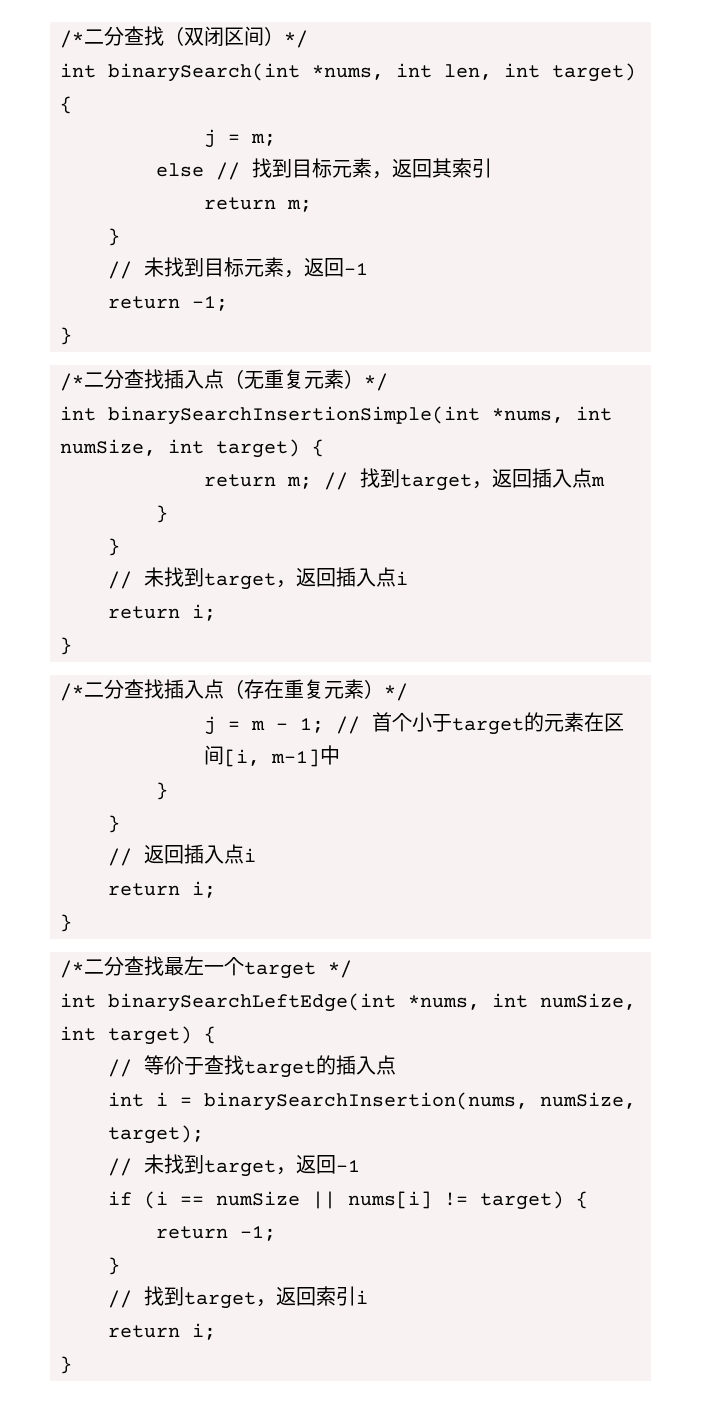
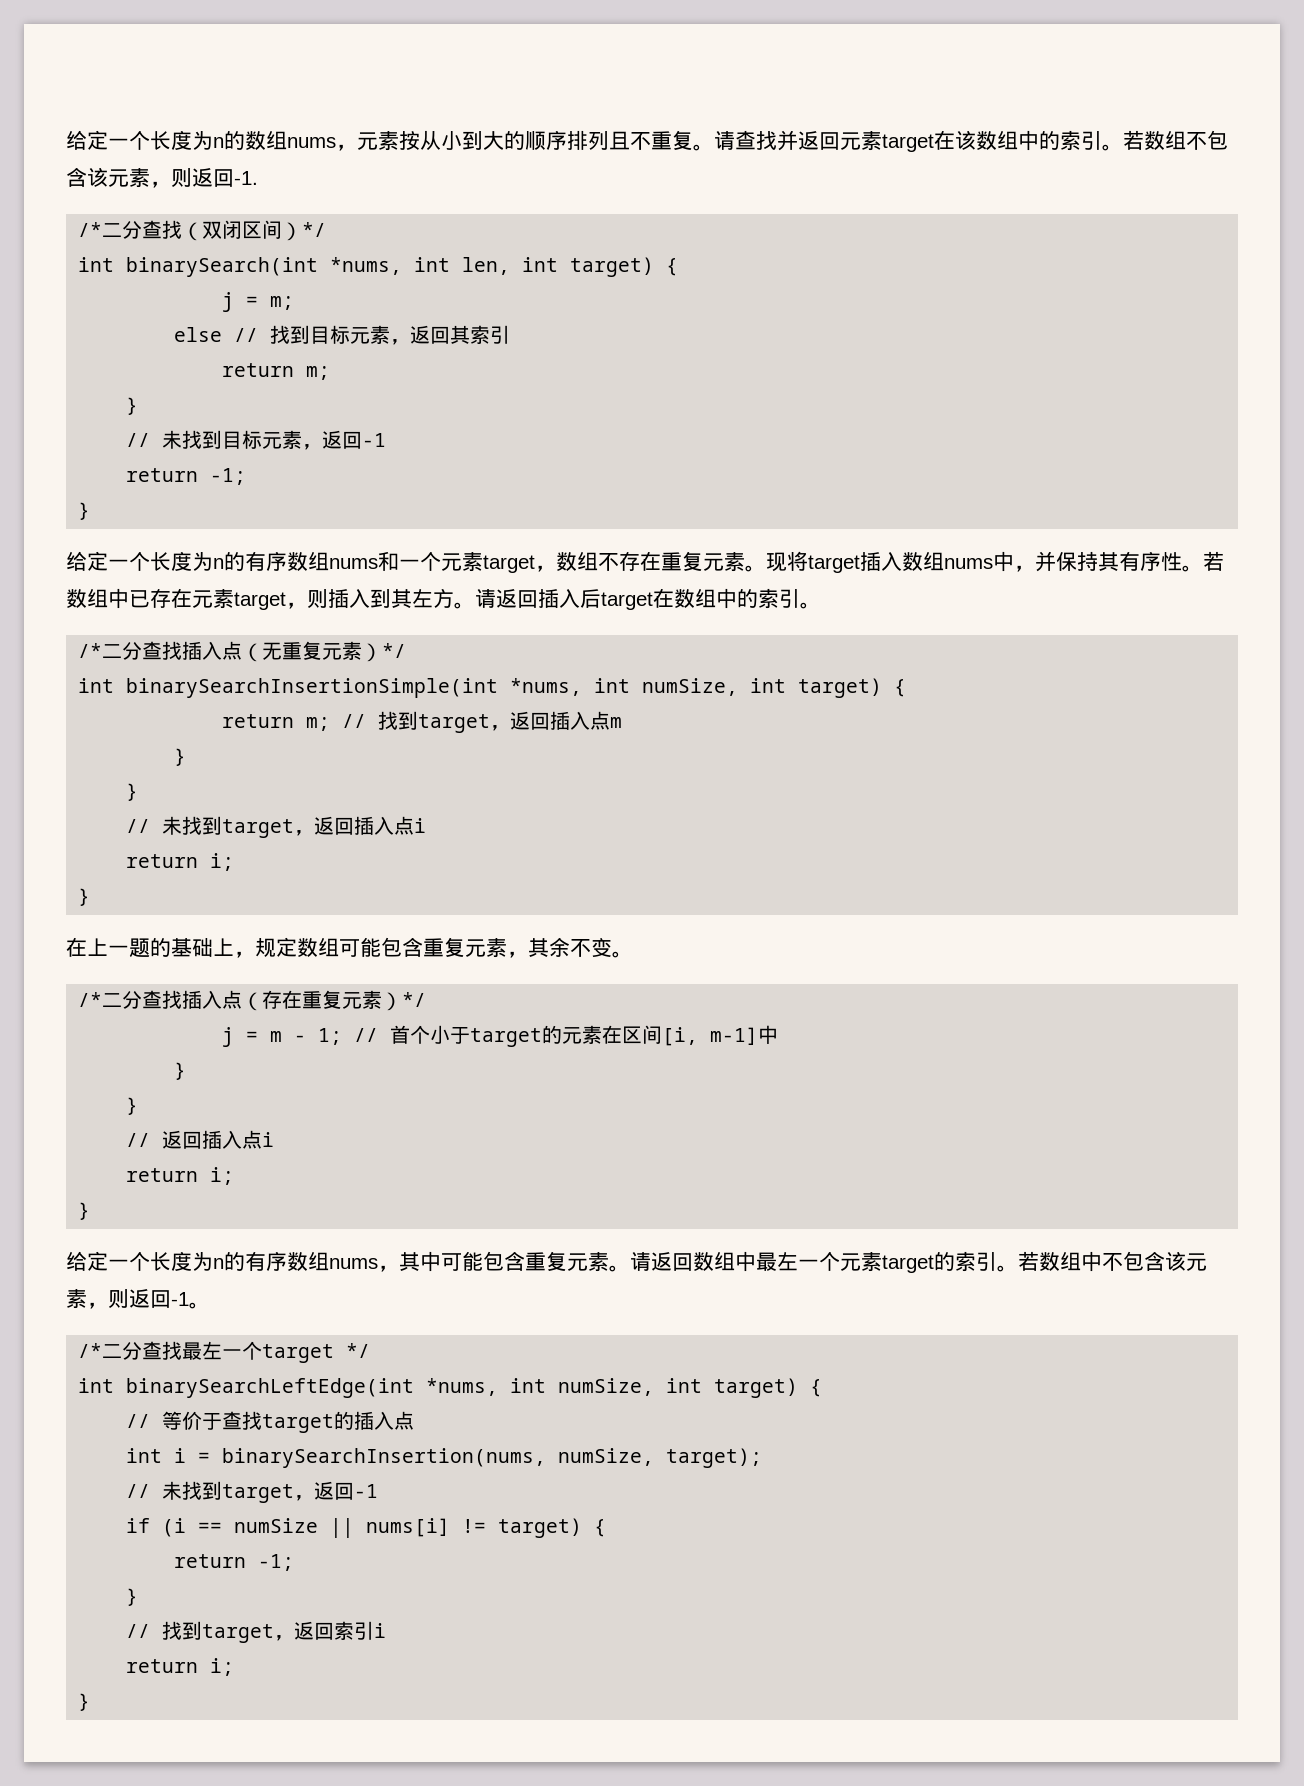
(60, 39) none -> [66,130,1228,152] [66,167,258,188] 给定一个长度为n的数组nums，元素按从小到大的顺序排列且不重复。请查找并返回元素target在该数组中的索引。若数组不包含该元素，则返回-1. //
(73, 336) none -> [66,551,1224,573] [66,588,821,610] // 给定一个长度为n的有序数组nums和一个元素target，数组不存在重复元素。现将target插入数组nums中，并保持其有序性。若数组中已存在元素target，则插入到其左方。请返回插入后target在数组中的索引。
(73, 646) none -> [66,937,633,958] // 在上一题的基础上，规定数组可能包含重复元素，其余不变。
(73, 923) none -> [66,1251,1207,1273] [66,1289,210,1309] // 给定一个长度为n的有序数组nums，其中可能包含重复元素。请返回数组中最左一个元素target的索引。若数组中不包含该元素，则返回-1。

